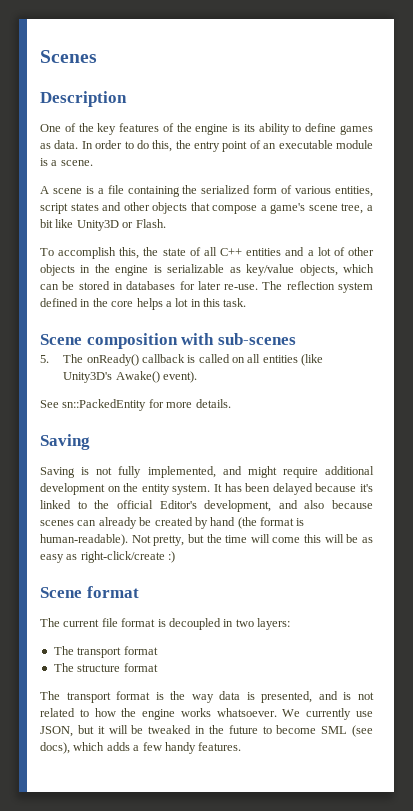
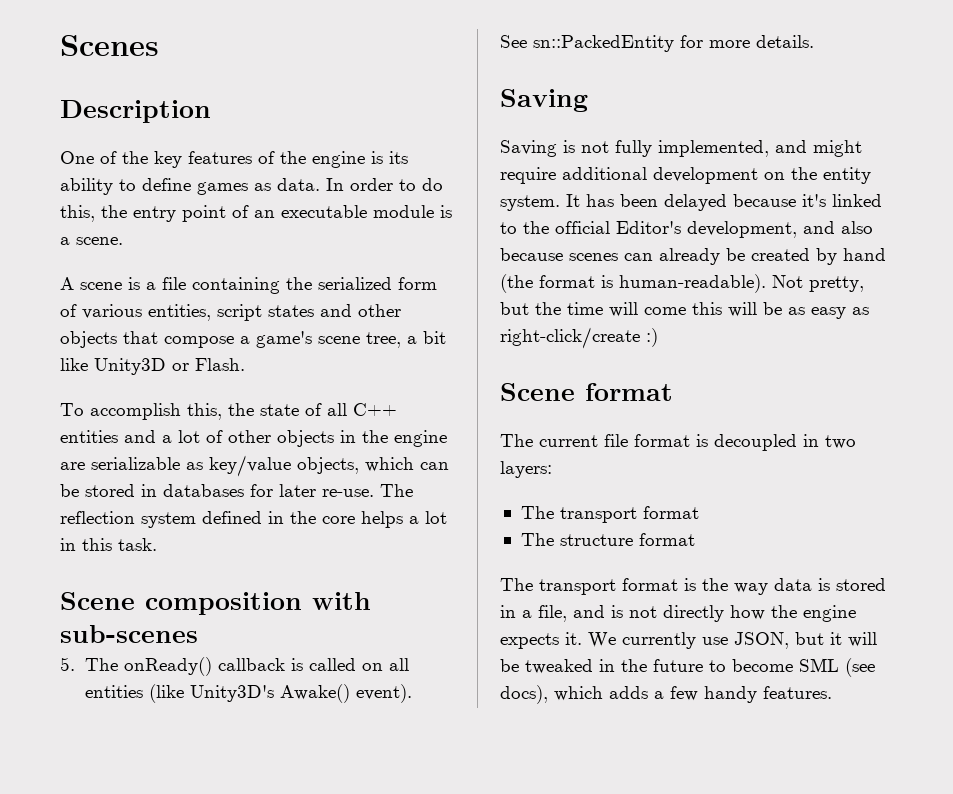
[153,265,162,273] is -> [60,462,85,470] are
[261,691,313,703] presented, -> [836,578,886,591] [500,605,567,622] stored in a file,
[40,708,89,717] related to -> [663,605,724,622] directly
[180,708,277,717] works whatsoever. -> [500,632,582,649] expects it.

